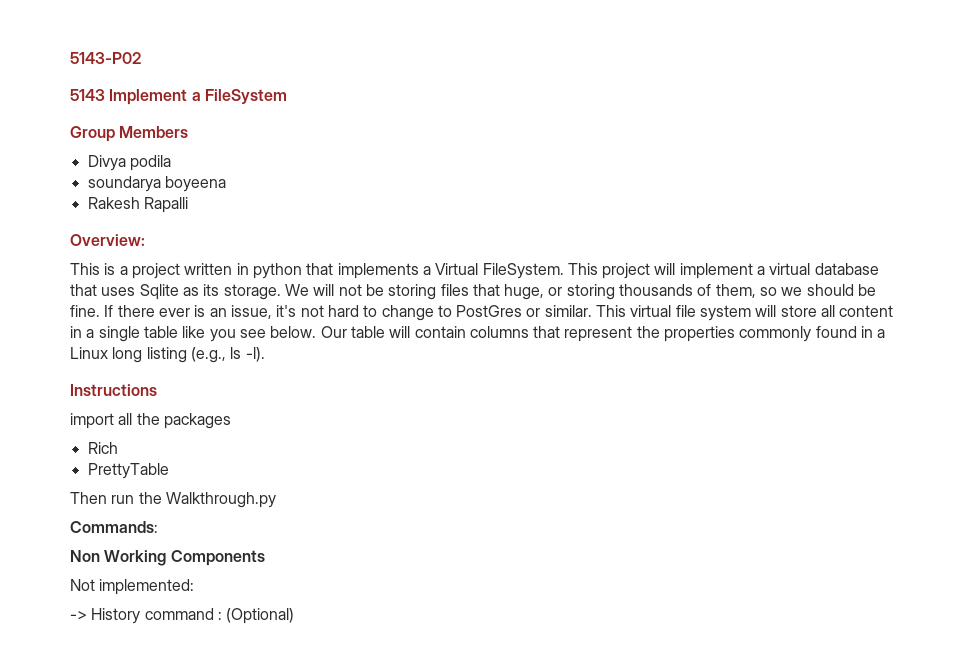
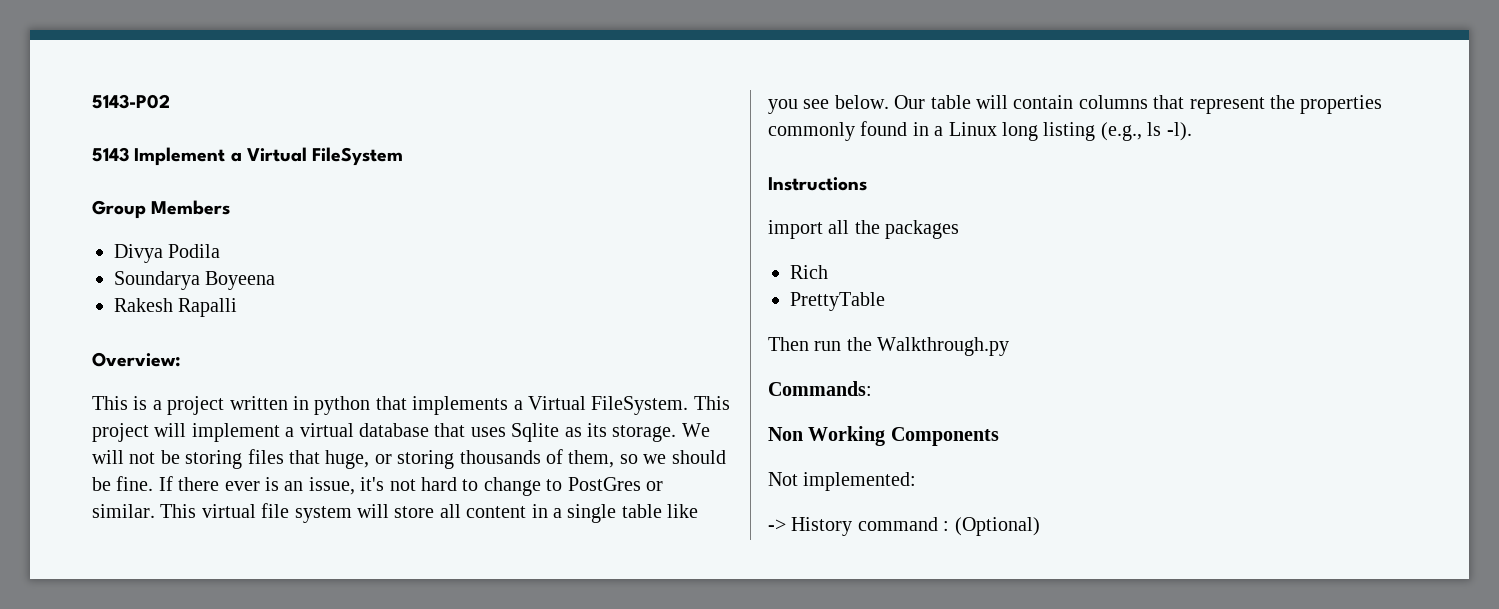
(201, 96) none -> [246,147,307,162] Virtual
[129,155,171,171] [87,176,226,192] podila // soundarya boyeena -> [168,244,221,258] [114,271,276,290] Podila // Soundarya Boyeena

